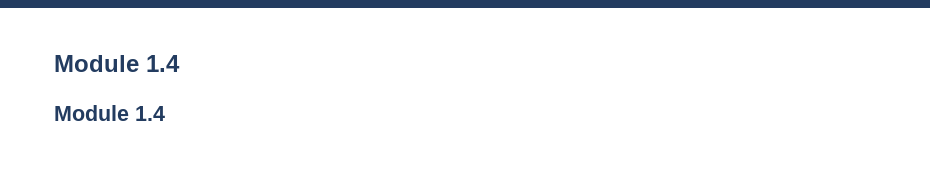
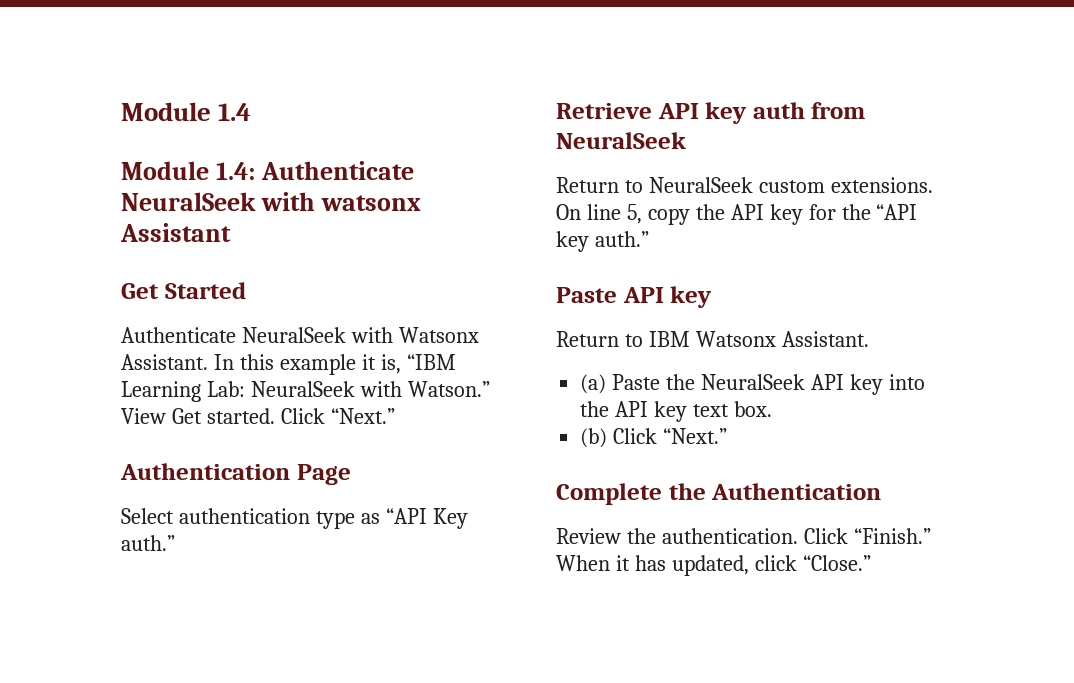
[135,106,165,121] 1.4 -> [215,161,414,180] [121,192,421,211] [120,223,231,242] [121,282,246,299] [121,327,479,343] [121,354,456,375] [121,381,490,402] [121,408,395,424] [120,463,351,485] [121,508,468,529] [121,535,175,551] [556,102,866,124] [556,132,686,149] [556,177,933,193] [556,204,918,225] [556,231,649,252] [556,286,713,308] [556,331,869,347] [580,374,925,395] [580,401,772,422] [580,428,728,448] [556,483,882,505] [556,528,931,544] [556,555,871,576] 1.4: Authenticate NeuralSeek with watsonx Assistant // Get Started // Authenticate NeuralSeek with Watsonx Assistant. In this example it is, “IBM Learning Lab: NeuralSeek with Watson.” View Get started. Click “Next.” // Authentication Page // Select authentication type as “API Key auth.” // Retrieve API key auth from NeuralSeek // Return to NeuralSeek custom extensions. On line 5, copy the API key for the “API key auth.” // Paste API key // Return to IBM Watsonx Assistant. // (a) Paste the NeuralSeek API key into the API key text box. // (b) Click “Next.” // Complete the Authentication // Review the authentication. Click “Finish.” When it has updated, click “Close.”

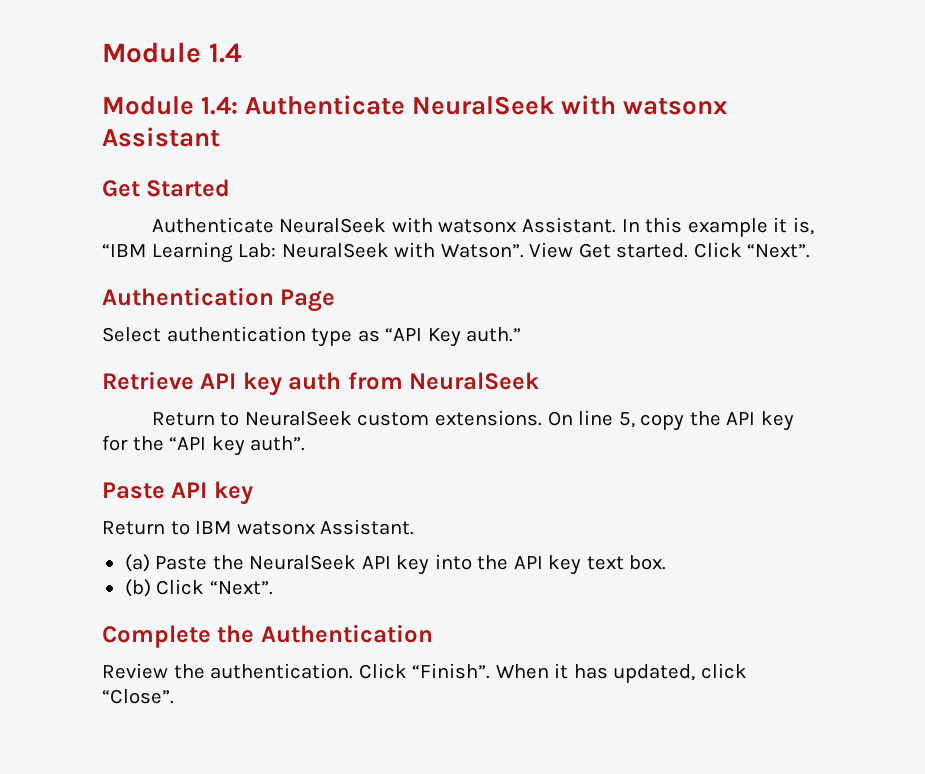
[398,327,479,343] Watsonx -> [438,219,517,233] watsonx
[407,381,490,397] Watson.” -> [440,244,524,258] Watson”.
[330,408,395,424] “Next.” -> [747,244,811,258] “Next”.
[594,231,649,247] auth.” -> [250,436,306,451] auth”.
[695,331,776,347] Watsonx -> [236,521,315,535] watsonx
[663,428,728,444] “Next.” -> [209,581,273,595] “Next”.
[853,528,931,544] “Finish.” -> [412,663,491,679] “Finish”.
[802,555,871,571] “Close.” -> [102,689,174,704] “Close”.

